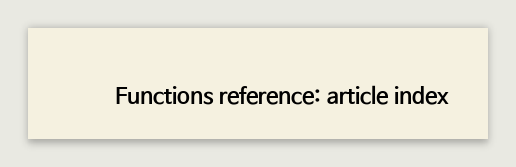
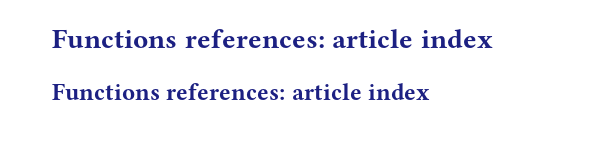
[115,85,449,105] Functions reference: article index -> [52,29,493,48] [52,83,431,100] Functions references: article index // Functions references: article index

